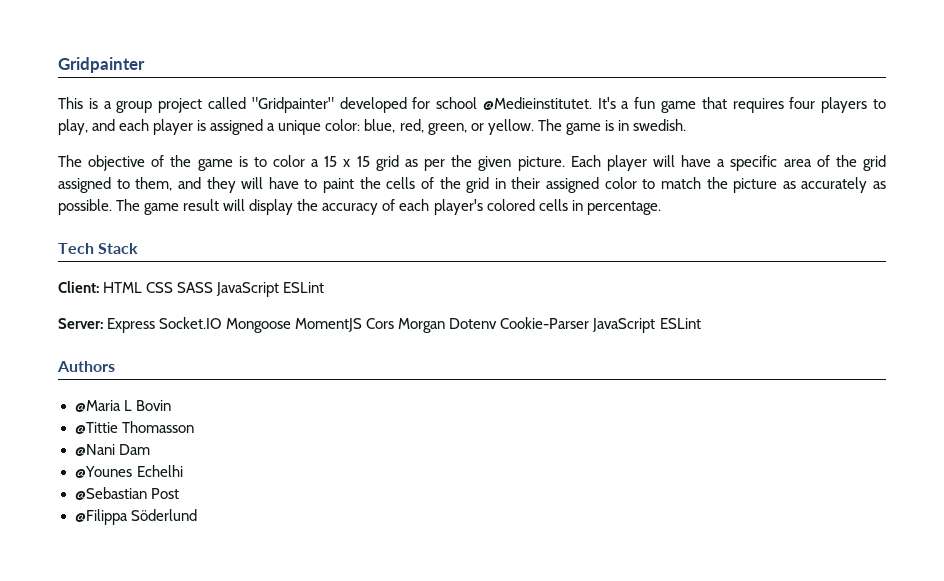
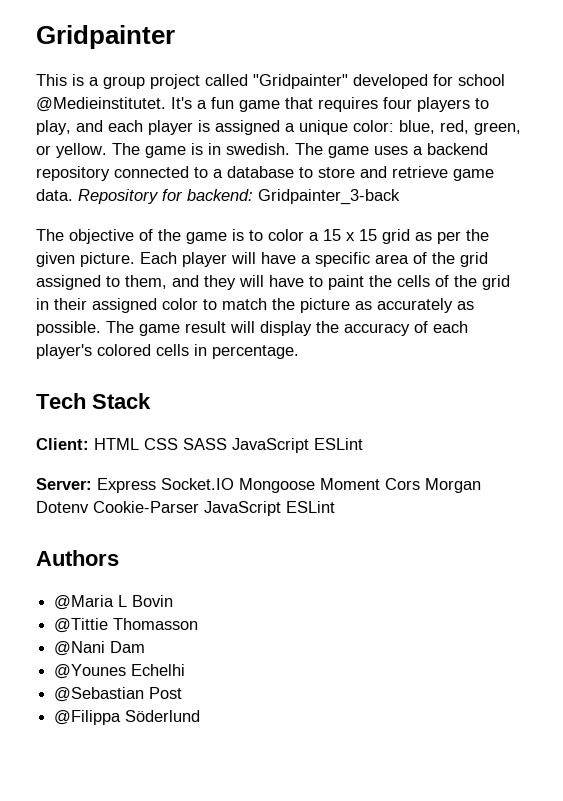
(686, 125) none -> [295,143,488,158] [36,166,494,181] [36,189,400,205] The game uses a backend repository connected to a database to store and retrieve game data. Repository for backend: Gridpainter_3-back
[295,318,363,332] MomentJS -> [320,478,380,490] Moment

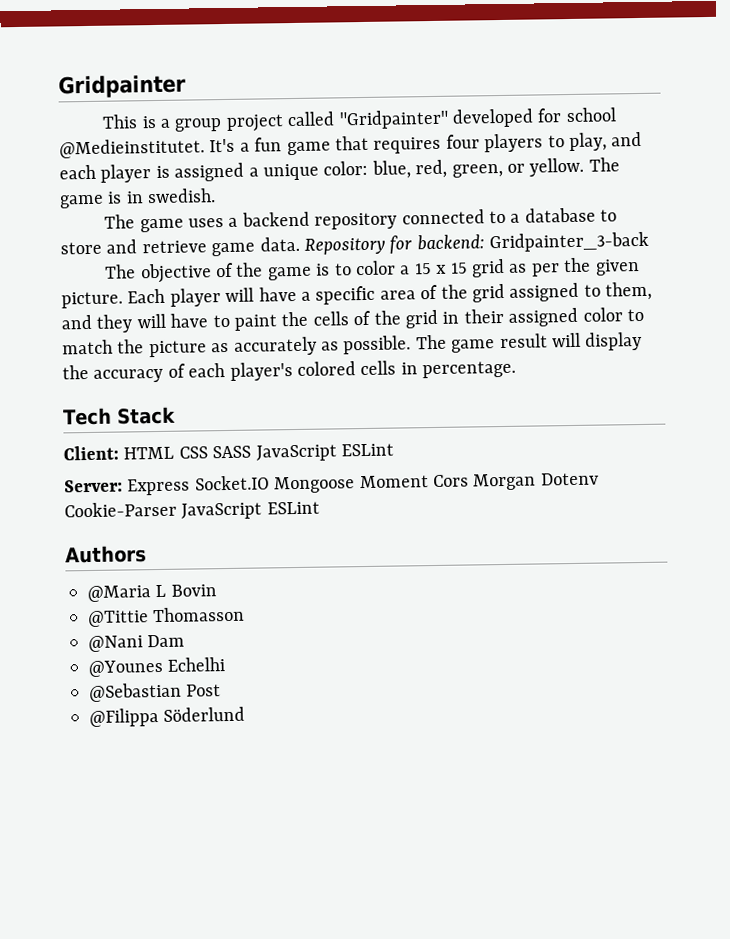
(290, 149) none -> (217, 196) //

